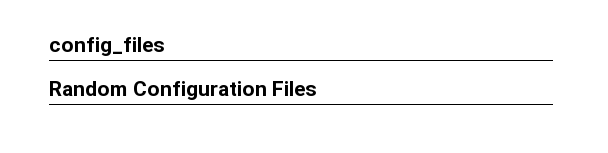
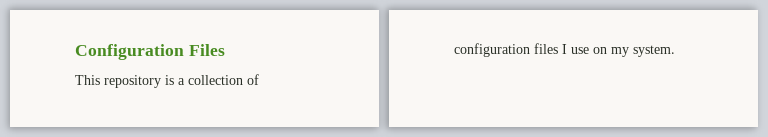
[49,37,165,56] [49,81,127,96] config_files // Random -> (75, 52) none
(318, 88) none -> [75,74,259,88] [454,43,675,57] // This repository is a collection of configuration files I use on my system.

